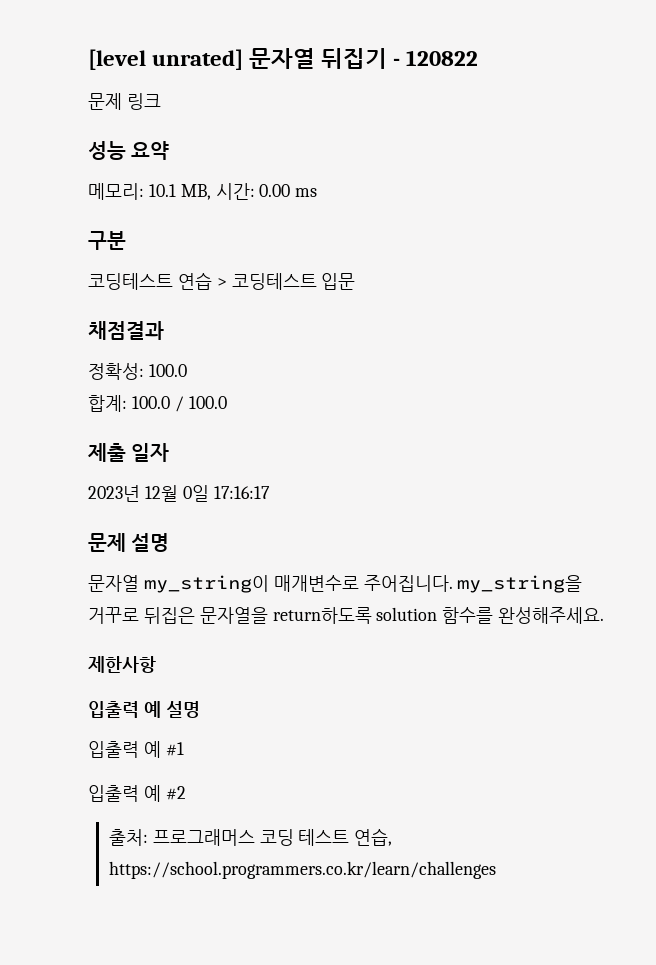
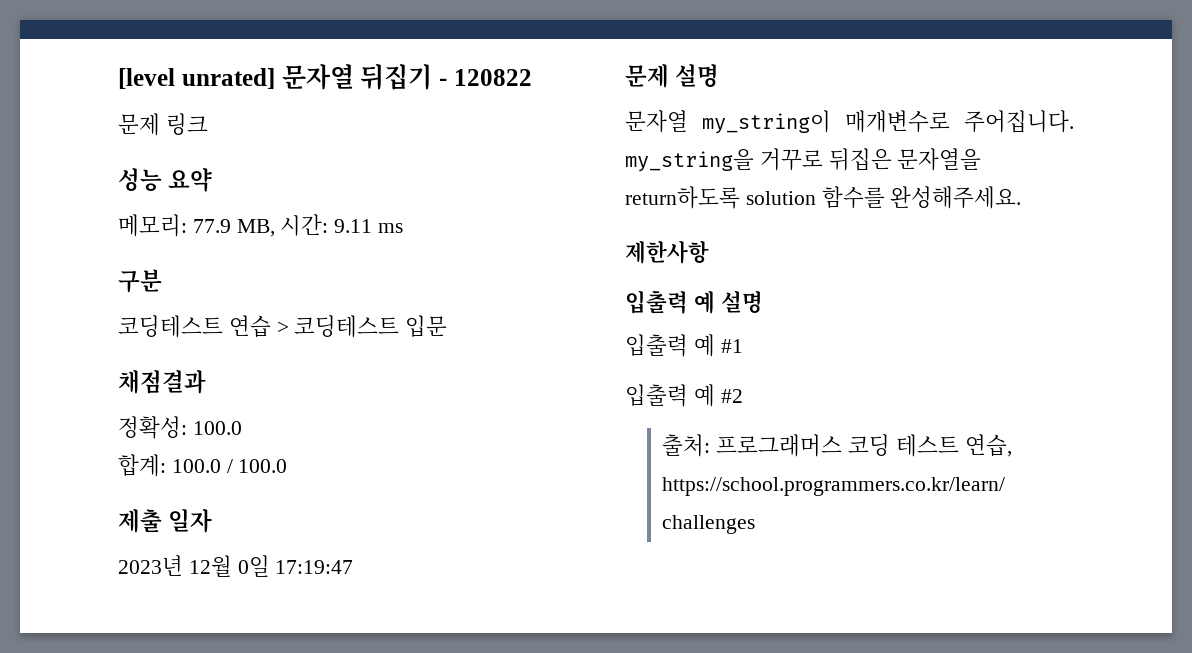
[148,184,176,197] 10.1 -> [192,219,231,233] 77.9
[259,184,291,197] 0.00 -> [334,219,373,233] 9.11
[213,486,270,499] 17:16:17 -> [275,560,354,574] 17:19:47

